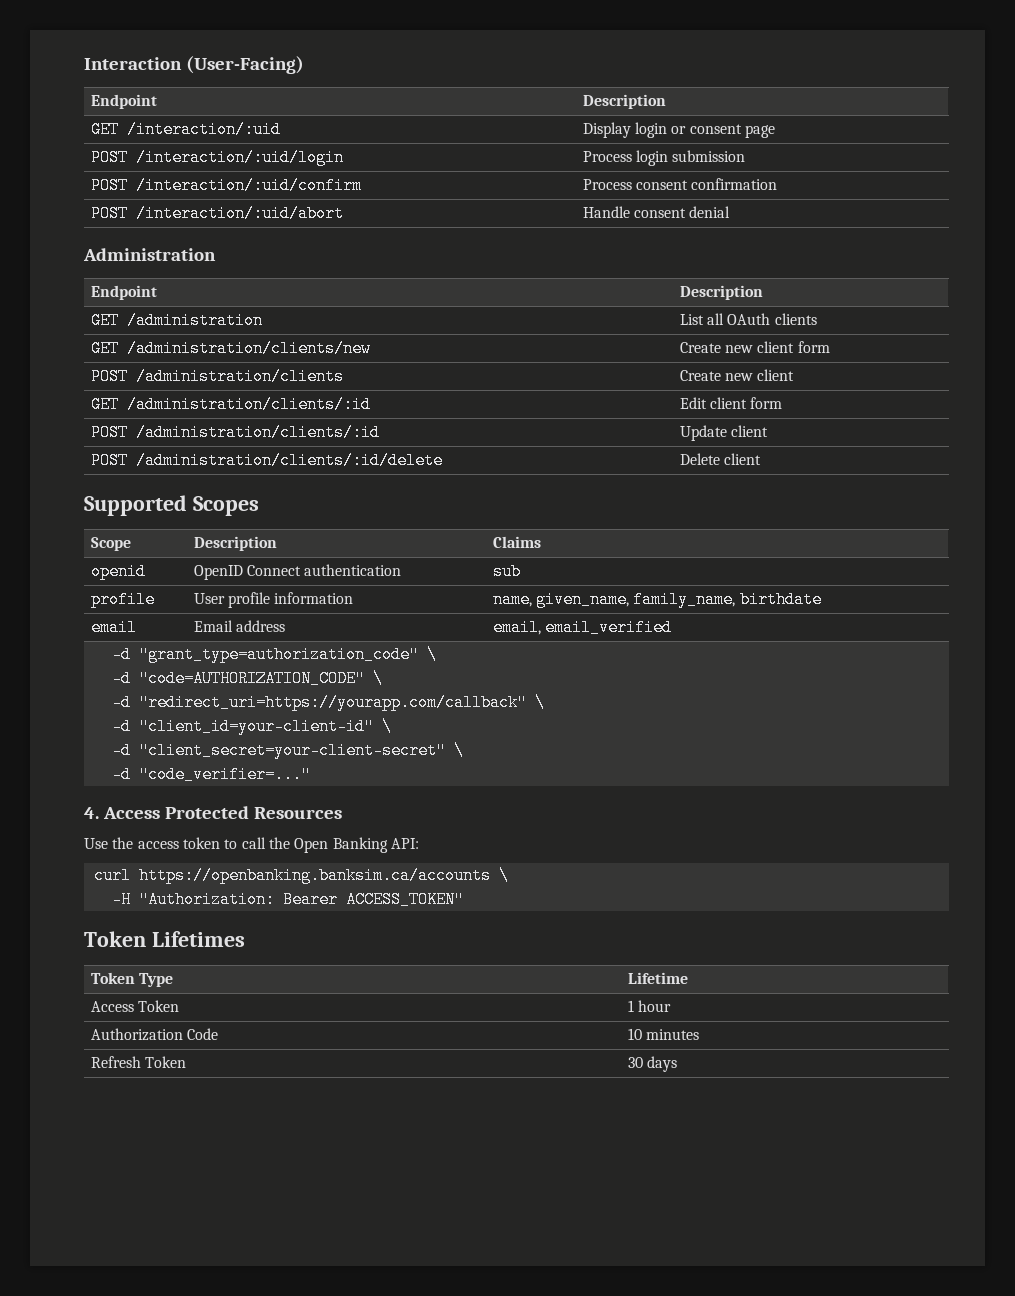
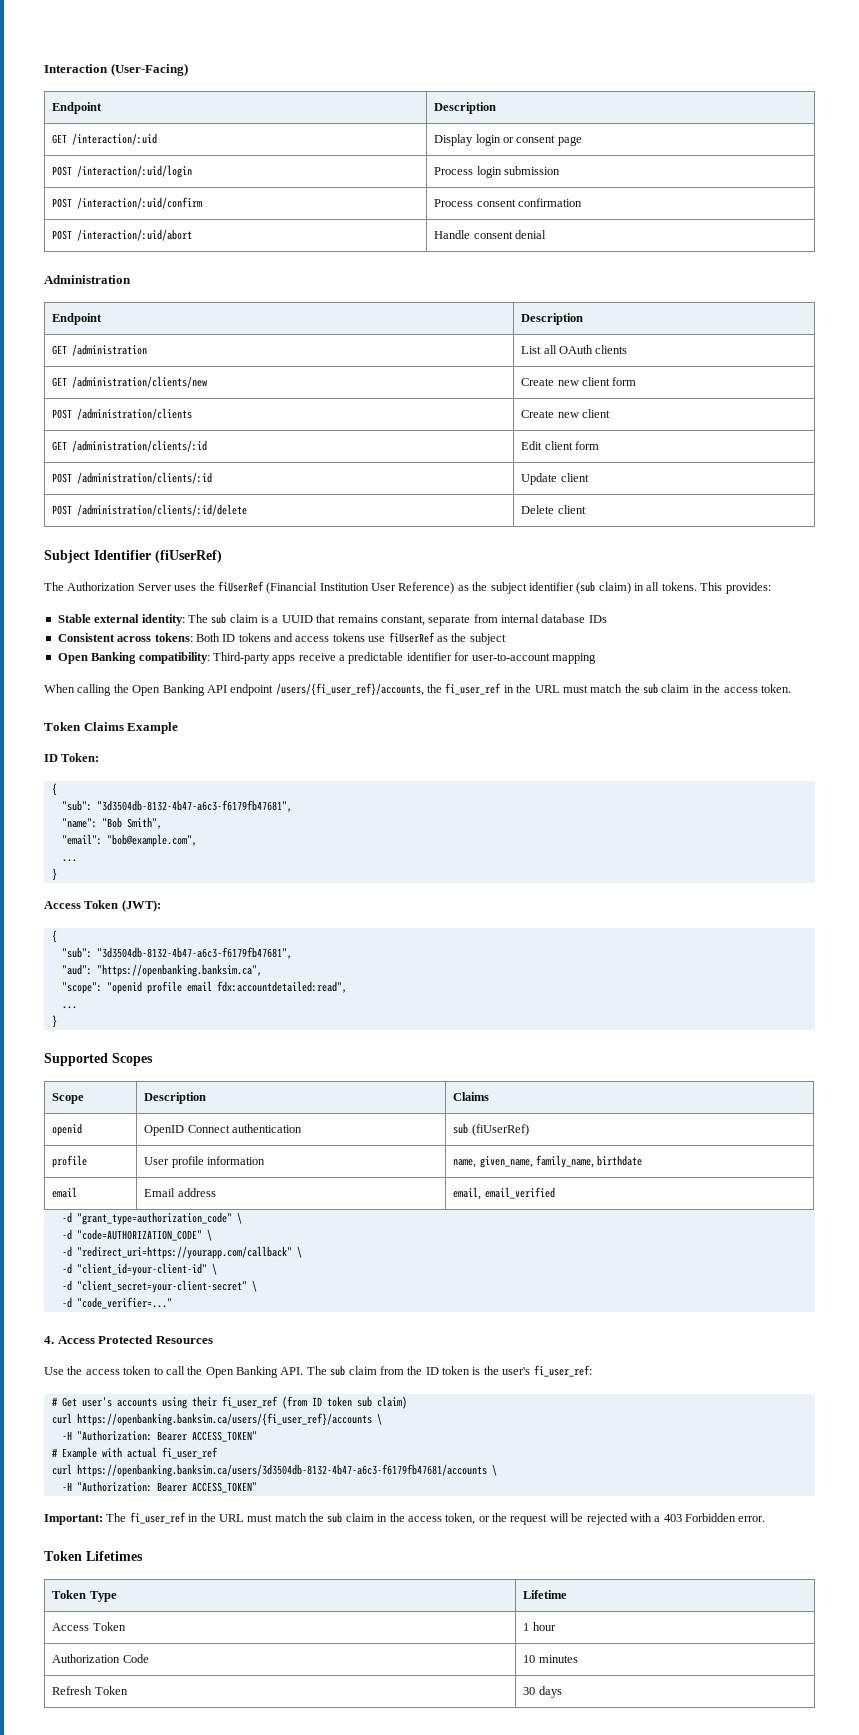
(761, 459) none -> [44,550,222,563] [44,581,771,594] [57,613,607,626] [57,632,506,645] [57,652,596,664] [44,683,791,696] [44,722,179,734] [44,753,100,762] [51,783,57,796] [61,800,292,812] [61,817,162,829] [61,834,197,847] [61,859,77,862] [51,868,57,881] [44,900,161,912] [51,930,57,943] [61,947,292,959] [61,964,262,977] [61,981,347,994] [61,1006,77,1009] [51,1015,57,1028] // Subject Identifier (fiUserRef) // The Authorization Server uses the fiUserRef (Financial Institution User Reference) as the subject identifier (sub claim) in all tokens. This provides: // Stable external identity: The sub claim is a UUID that remains constant, separate from internal database IDs // Consistent across tokens: Both ID tokens and access tokens use fiUserRef as the subject // Open Banking compatibility: Third-party apps receive a predictable identifier for user-to-account mapping // When calling the Open Banking API endpoint /users/{fi_user_ref}/accounts, the fi_user_ref in the URL must match the sub claim in the access token. // Token Claims Example // ID Token: // { // "sub": "3d3504db-8132-4b47-a6c3-f6179fb47681", // "name": "Bob Smith", // "email": "bob@example.com", // ... // } // Access Token (JWT): // { // "sub": "3d3504db-8132-4b47-a6c3-f6179fb47681", // "aud": "https://openbanking.banksim.ca", // "scope": "openid profile email fdx:accountdetailed:read", // ... // }
(521, 571) none -> [471,1124,529,1136] (fiUserRef)
[390,838,419,849] [93,867,509,884] [111,891,464,908] API: // curl https://openbanking.banksim.ca/accounts \ // -H "Authorization: Bearer ACCESS_TOKEN" -> [280,1365,592,1377] [51,1396,407,1409] [51,1413,382,1426] [61,1430,257,1442] [51,1447,218,1460] [51,1464,497,1477] [61,1481,257,1493] [44,1512,766,1525] API. The sub claim from the ID token is the user's fi_user_ref: // # Get user's accounts using their fi_user_ref (from ID token sub claim) // curl https://openbanking.banksim.ca/users/{fi_user_ref}/accounts \ // -H "Authorization: Bearer ACCESS_TOKEN" // # Example with actual fi_user_ref // curl https://openbanking.banksim.ca/users/3d3504db-8132-4b47-a6c3-f6179fb47681/accounts \ // -H "Authorization: Bearer ACCESS_TOKEN" // Important: The fi_user_ref in the URL must match the sub claim in the access token, or the request will be rejected with a 403 Forbidden error.

